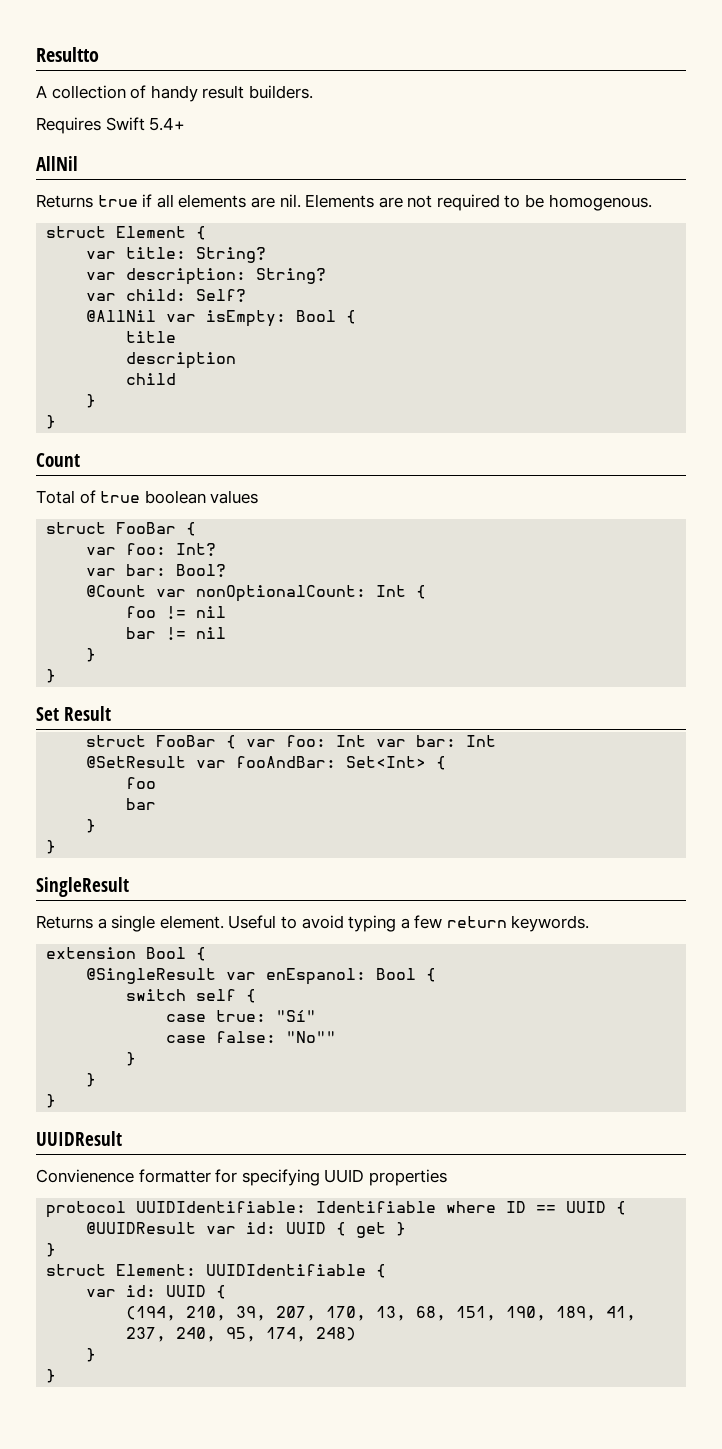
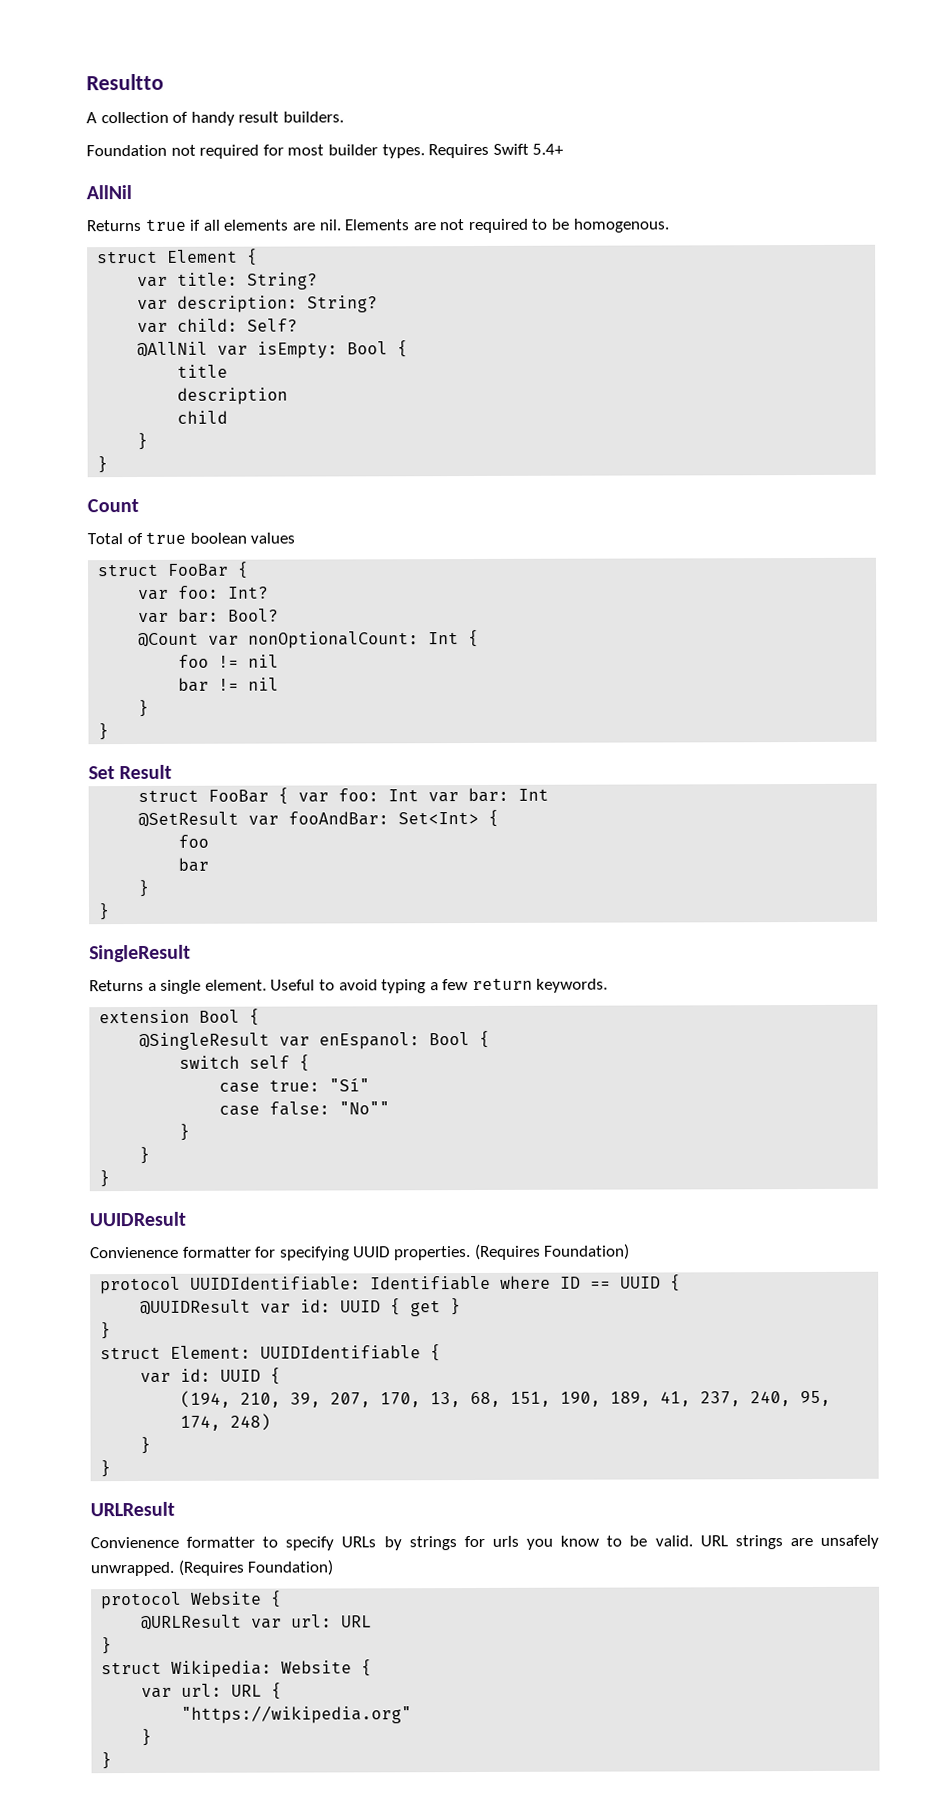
(313, 92) none -> [86,144,425,159] Foundation not required for most builder types.
[368,1169,447,1186] properties -> [393,1243,631,1261] properties. (Requires Foundation)
(57, 1376) none -> [90,1501,175,1517] [90,1534,880,1551] [90,1559,334,1577] [101,1590,283,1610] [141,1614,373,1630] [101,1637,113,1655] [101,1659,373,1678] [141,1682,283,1700] [181,1705,413,1724] [141,1728,153,1746] [101,1752,113,1770] // URLResult // Convienence formatter to specify URLs by strings for urls you know to be valid. URL strings are unsafely unwrapped. (Requires Foundation) // protocol Website { // @URLResult var url: URL // } // struct Wikipedia: Website { // var url: URL { // "https://wikipedia.org" // } // }

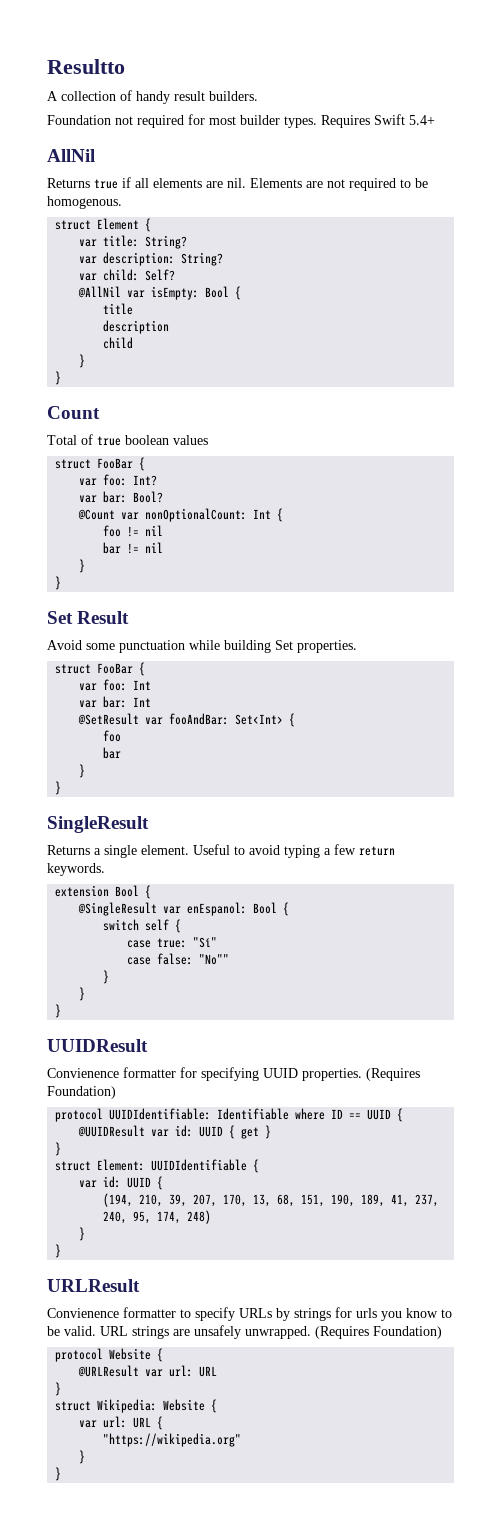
[138,787,290,805] // struct FooBar { -> [47,640,357,653] [55,662,146,676] // Avoid some punctuation while building Set properties. // struct FooBar { //
(420, 795) none -> (152, 685) //

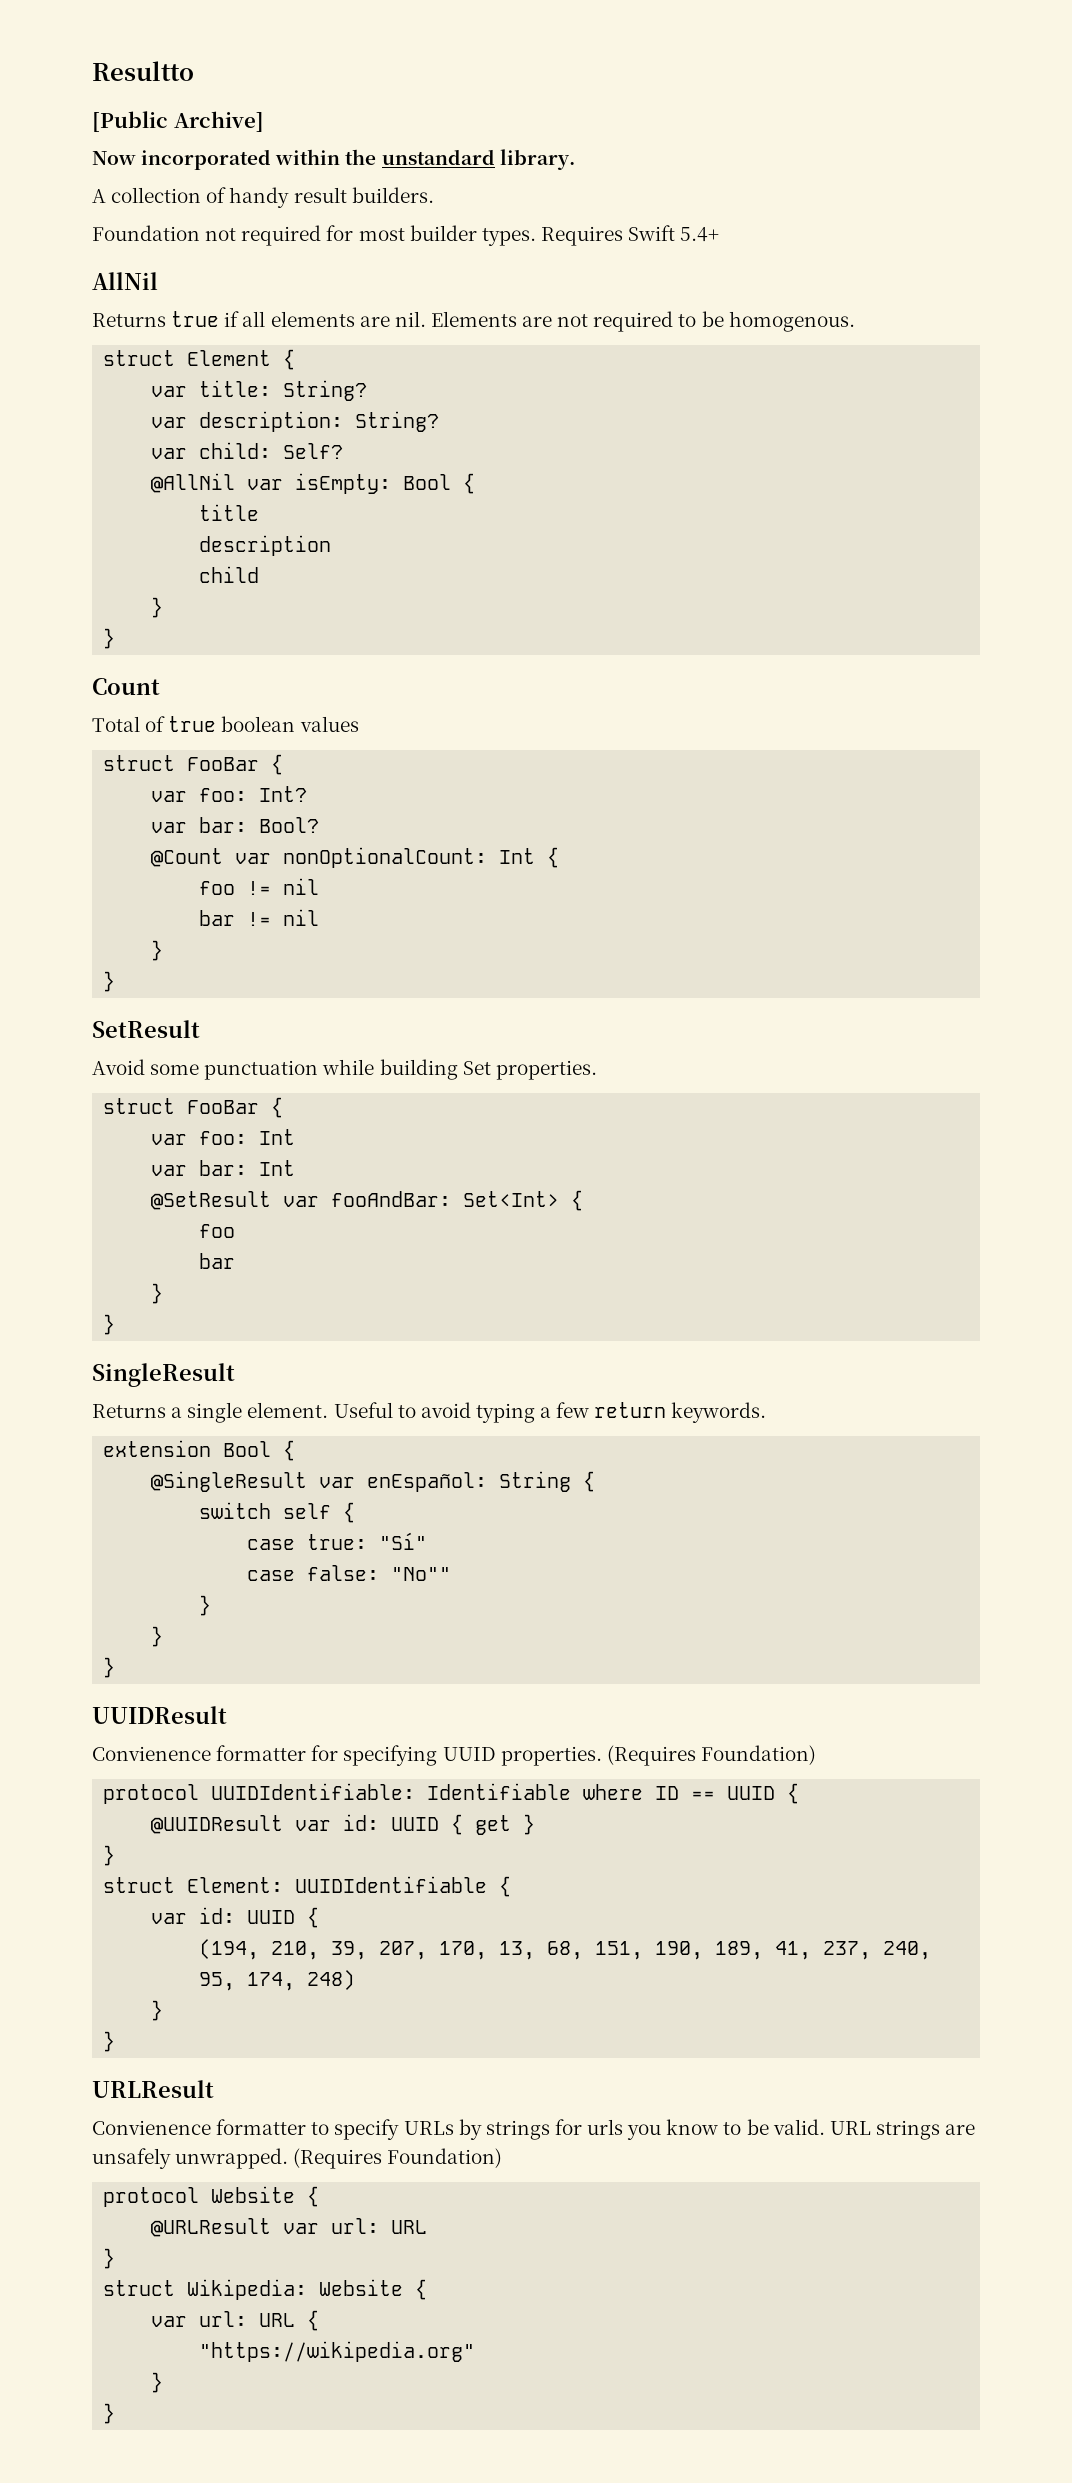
(125, 66) none -> [92,111,264,132] [92,149,575,170] // [Public Archive] // Now incorporated within the unstandard library.
[47,611,130,624] Set Result -> [92,1020,200,1038] SetResult
[187,902,278,916] enEspanol: Bool -> [367,1471,572,1492] enEspañol: String

